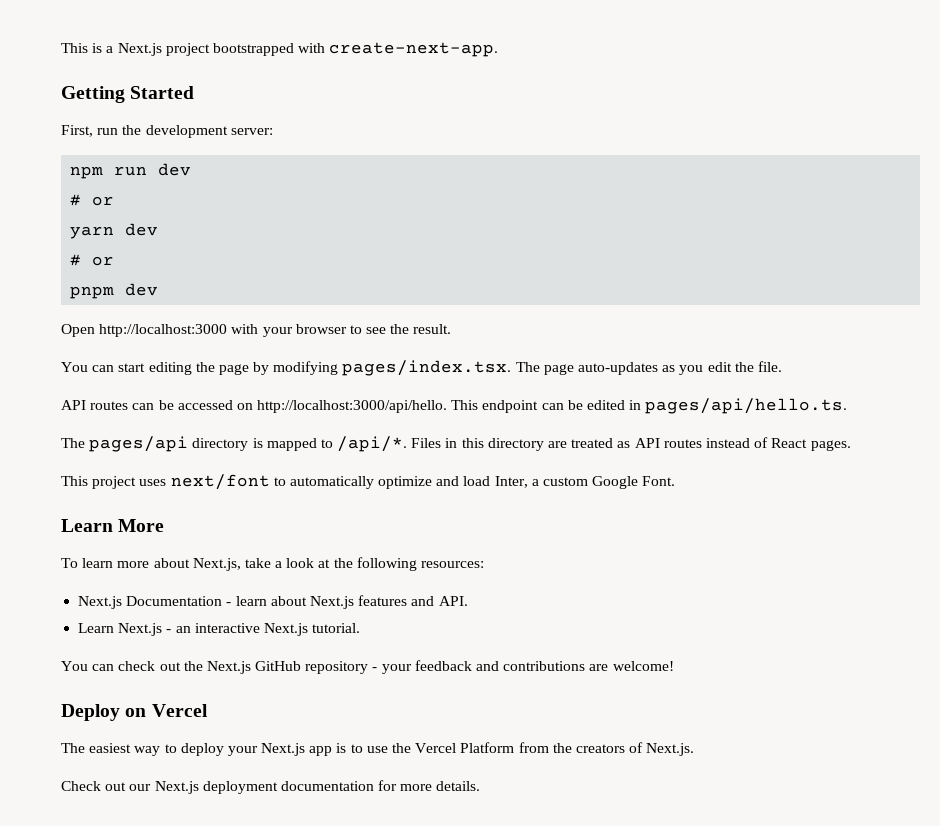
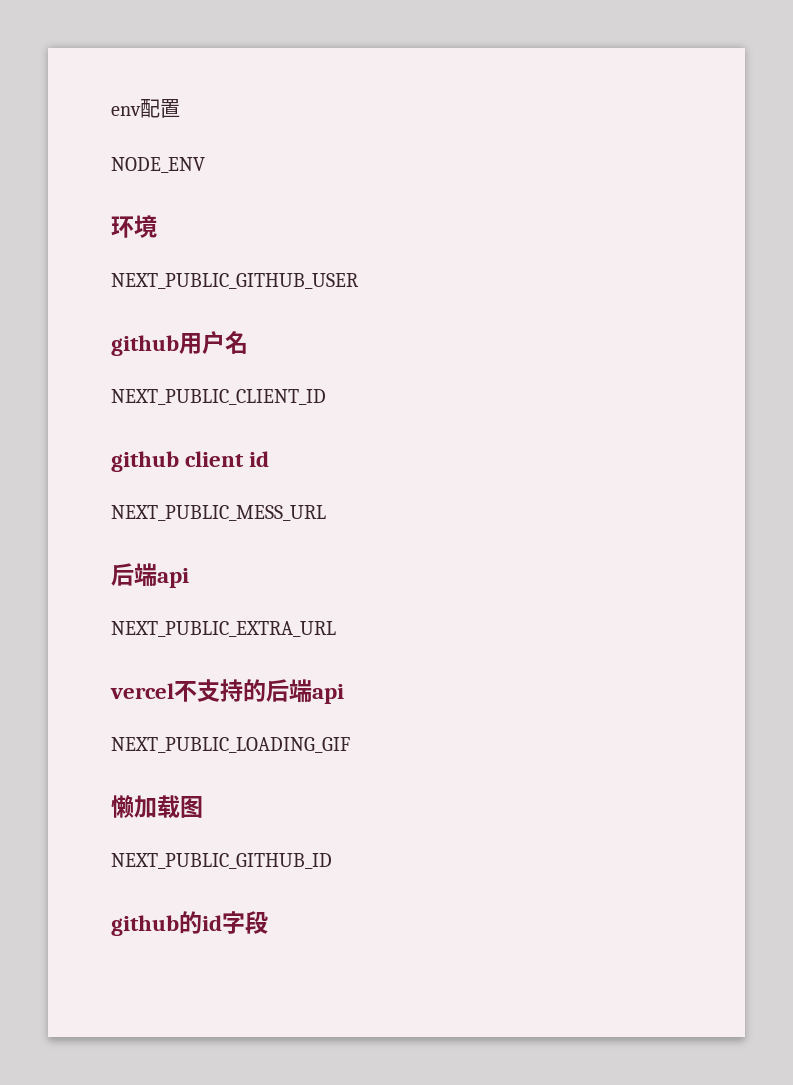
[61,42,499,57] [61,86,195,103] [61,125,273,138] [70,163,192,179] [70,194,115,206] [70,223,159,239] [70,254,115,266] [70,283,159,299] [61,324,452,337] [61,360,782,376] [61,398,848,414] [61,436,851,452] [61,474,676,490] [61,519,165,532] [61,557,485,571] [78,595,468,609] [78,623,361,636] [61,660,674,674] [61,704,208,721] [61,742,695,756] [61,780,481,794] This is a Next.js project bootstrapped with create-next-app. // Getting Started // First, run the development server: // npm run dev // # or // yarn dev // # or // pnpm dev // Open http://localhost:3000 with your browser to see the result. // You can start editing the page by modifying pages/index.tsx. The page auto-updates as you edit the file. // API routes can be accessed on http://localhost:3000/api/hello. This endpoint can be edited in pages/api/hello.ts. // The pages/api directory is mapped to /api/*. Files in this directory are treated as API routes instead of React pages. // This project uses next/font to automatically optimize and load Inter, a custom Google Font. // Learn More // To learn more about Next.js, take a look at the following resources: // Next.js Documentation - learn about Next.js features and API. // Learn Next.js - an interactive Next.js tutorial. // You can check out the Next.js GitHub repository - your feedback and contributions are welcome! // Deploy on Vercel // The easiest way to deploy your Next.js app is to use the Vercel Platform from the creators of Next.js. // Check out our Next.js deployment documentation for more details. -> [111,99,180,118] [111,157,205,173] [111,215,157,238] [111,273,359,289] [111,331,248,356] [111,389,326,405] [111,451,270,472] [111,505,326,521] [111,563,189,588] [111,621,336,637] [110,679,344,704] [111,737,350,753] [111,795,203,818] [111,853,332,869] [111,911,268,936] env配置 // NODE_ENV // 环境 // NEXT_PUBLIC_GITHUB_USER // github用户名 // NEXT_PUBLIC_CLIENT_ID // github client id // NEXT_PUBLIC_MESS_URL // 后端api // NEXT_PUBLIC_EXTRA_URL // vercel不支持的后端api // NEXT_PUBLIC_LOADING_GIF // 懒加载图 // NEXT_PUBLIC_GITHUB_ID // github的id字段

